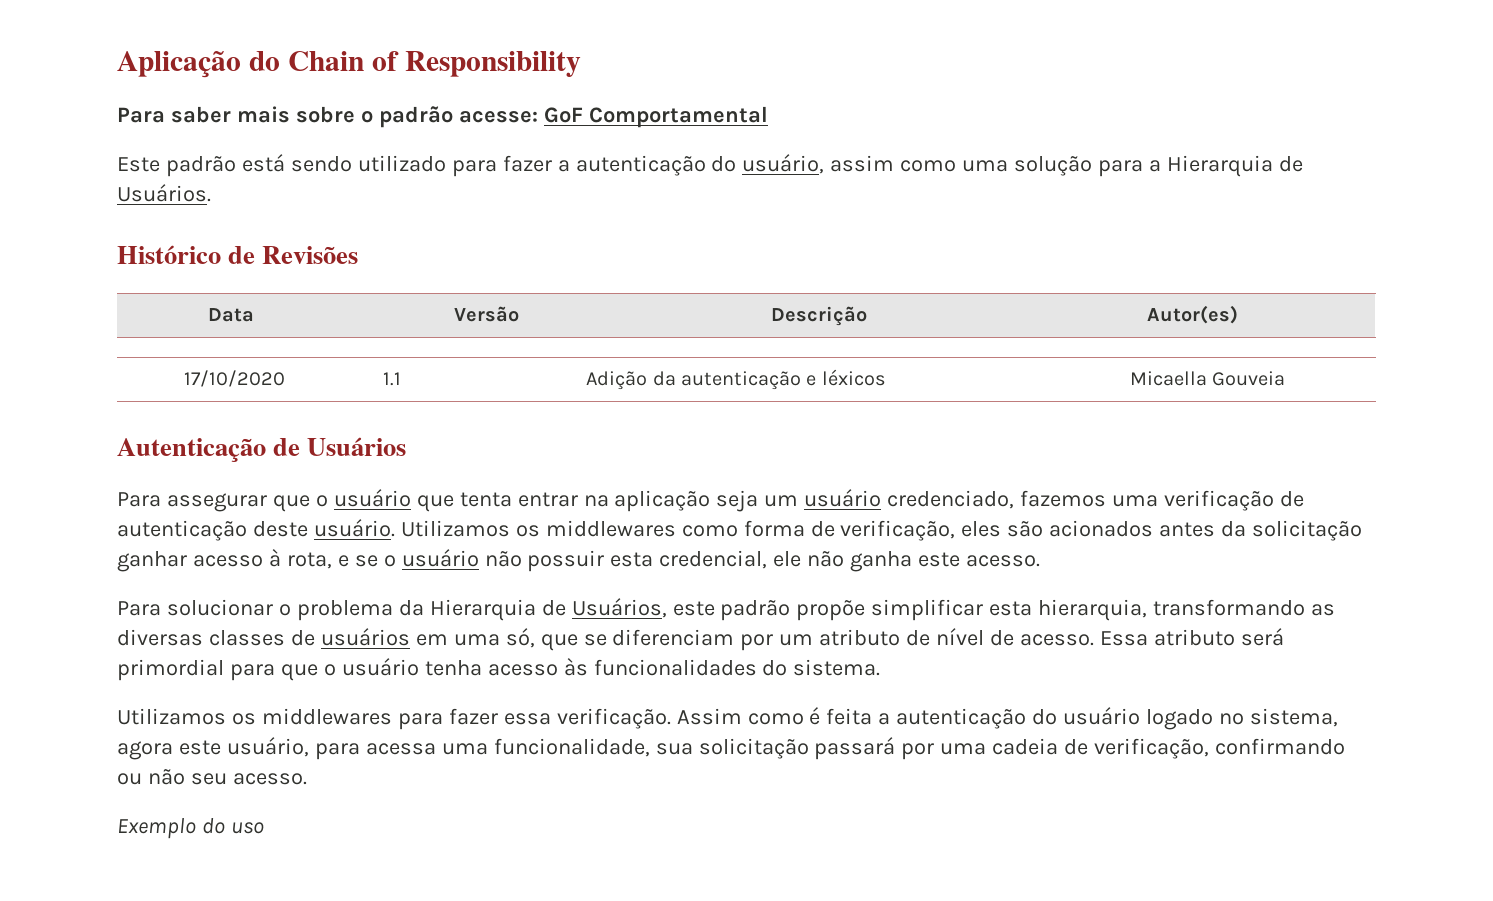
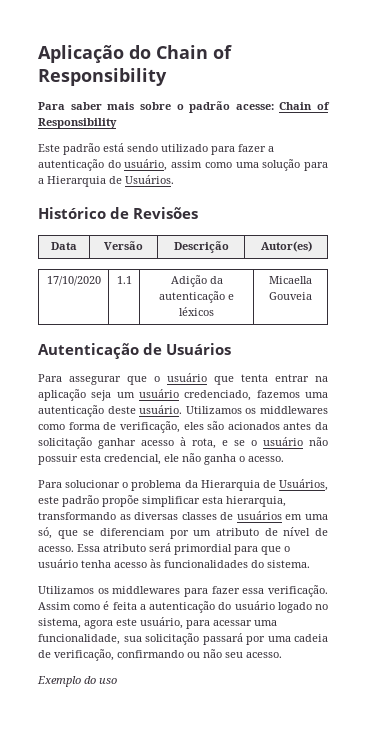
[543,106,768,128] GoF Comportamental -> [279,102,330,110] [38,118,117,129] Chain of Responsibility
[1164,490,1304,511] verificação de -> (328, 395) none
[918,552,961,567] este -> [239,456,245,462] o
[365,743,436,755] acessa -> [213,620,252,626] acessar

